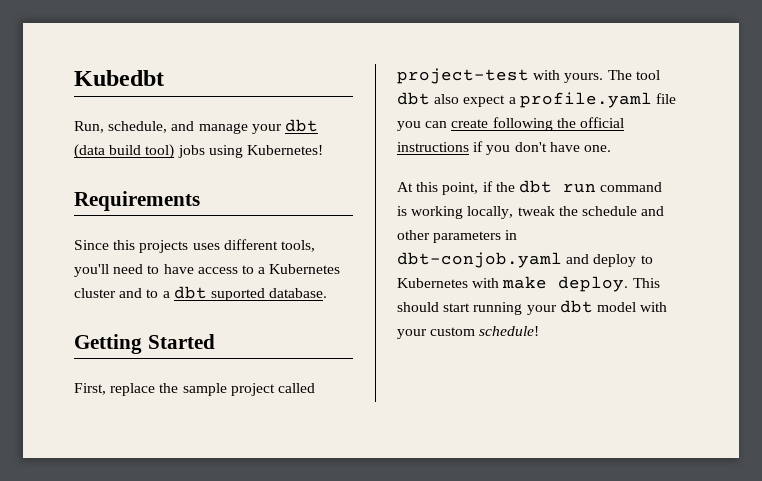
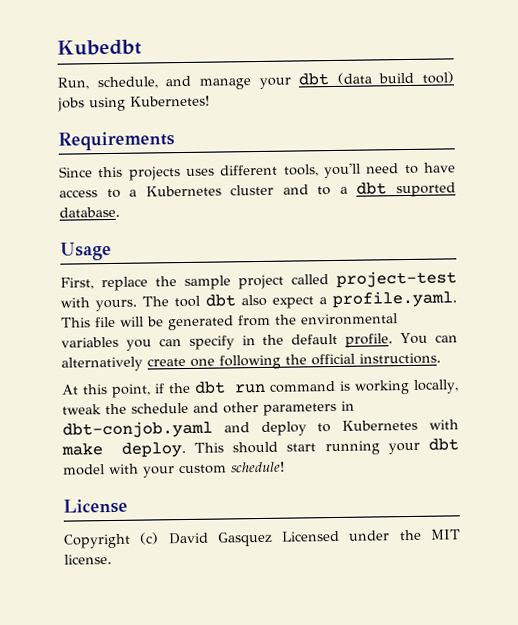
[74,334,215,354] Getting Started -> [60,241,112,261] Usage
[519,92,676,108] [397,117,624,131] [397,141,611,155] profile.yaml file you can create following the official instructions if you don't have one. -> [332,290,457,309] [61,313,398,331] [61,332,458,351] [61,352,441,372] profile.yaml. This file will be generated from the environmental variables you can specify in the default profile. You can alternatively create one following the official instructions.
(540, 331) none -> [63,498,128,514] [63,529,461,549] [64,554,112,565] // License // Copyright (c) David Gasquez Licensed under the MIT license.

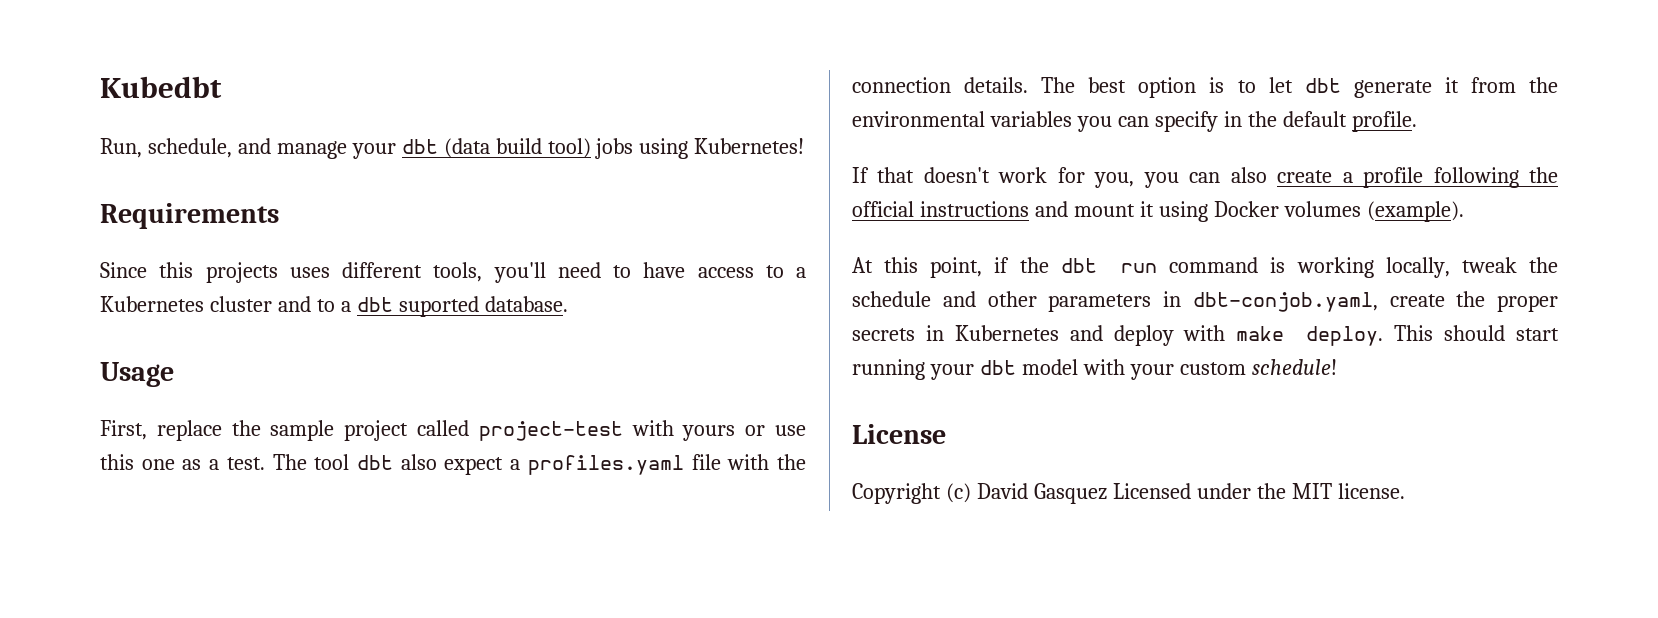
[95,299,137,312] yours. -> [682,425,806,441] [100,454,265,470] yours or use this one as a test.
[332,290,457,309] [61,315,234,331] profile.yaml. This file will be generated -> [527,454,806,475] [852,77,1459,98] profiles.yaml file with the connection details. The best option is to let dbt generate it
[400,332,458,345] [61,352,441,372] You can alternatively create one following the official instructions. -> [852,167,1558,188] [852,201,1464,222] // If that doesn't work for you, you can also create a profile following the official instructions and mount it using Docker volumes (example).
[62,419,419,439] dbt-conjob.yaml and deploy to Kubernetes -> [1192,291,1558,312] [852,325,1174,346] dbt-conjob.yaml, create the proper secrets in Kubernetes and deploy

